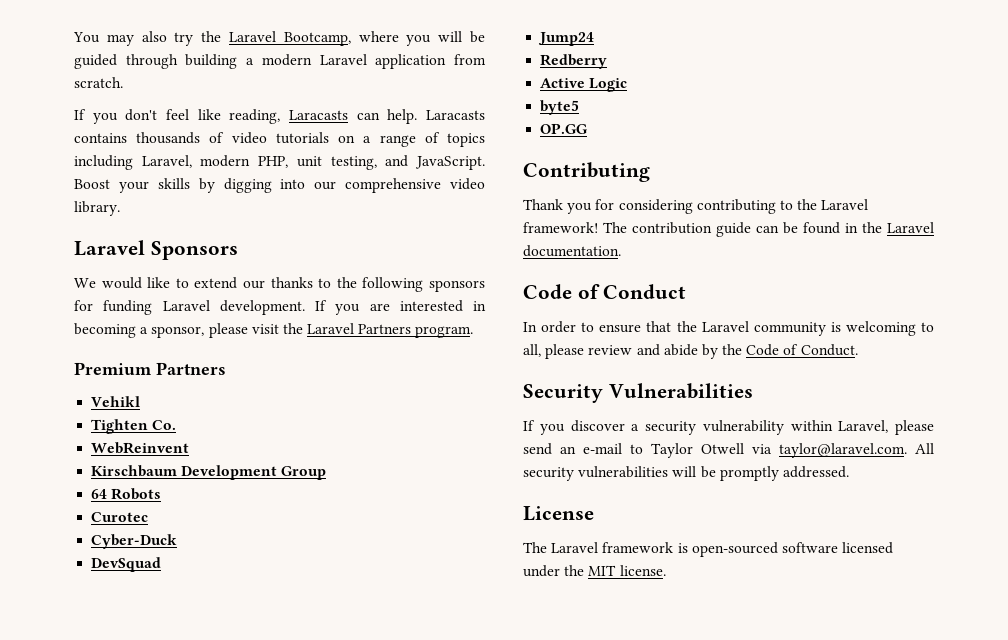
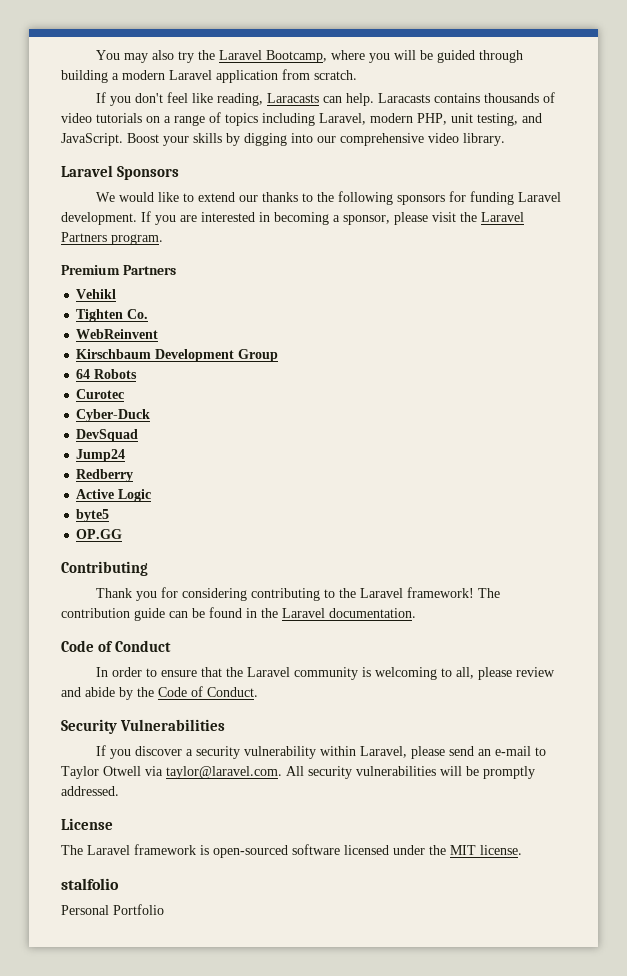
(666, 570) none -> [61,878,119,890] [61,904,164,915] // stalfolio // Personal Portfolio

